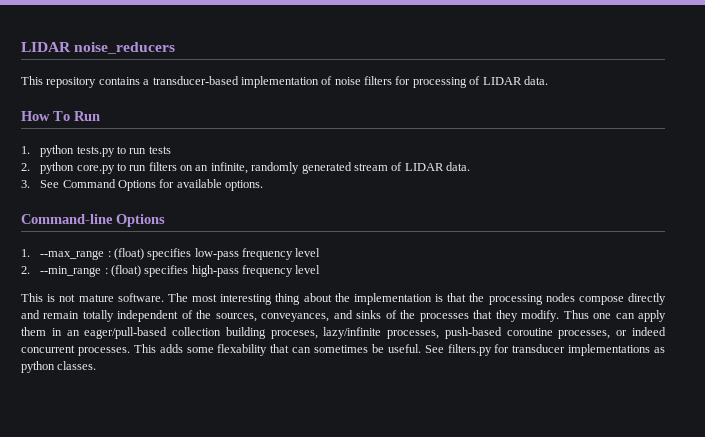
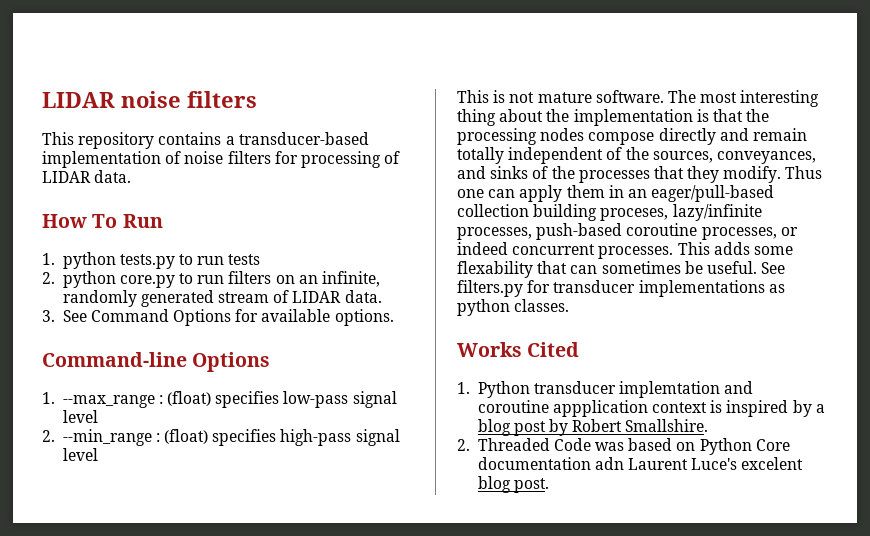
[21,42,176,54] LIDAR noise_reducers -> [42,91,257,108] LIDAR noise filters
[242,248,294,260] frequency -> [352,391,397,408] signal
[242,265,294,277] frequency -> [355,429,400,446] signal
(97, 365) none -> [457,342,580,357] [457,381,754,398] [477,400,825,417] [477,419,709,436] [457,438,790,455] [477,457,804,470] [477,476,549,493] // Works Cited // 1. Python transducer implemtation and coroutine appplication context is inspired by a blog post by Robert Smallshire. // 2. Threaded Code was based on Python Core documentation adn Laurent Luce's excelent blog post.

